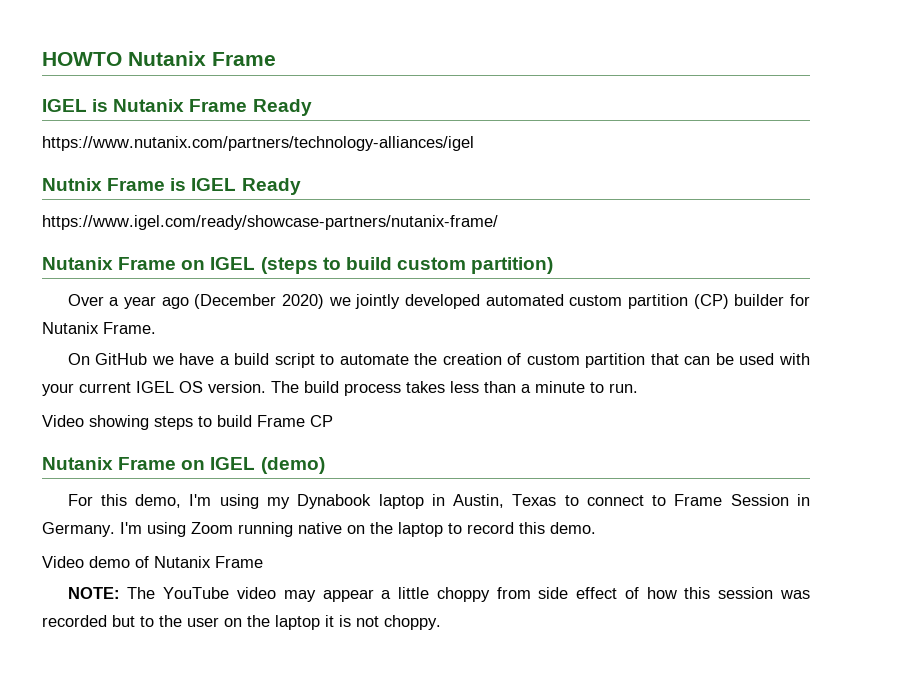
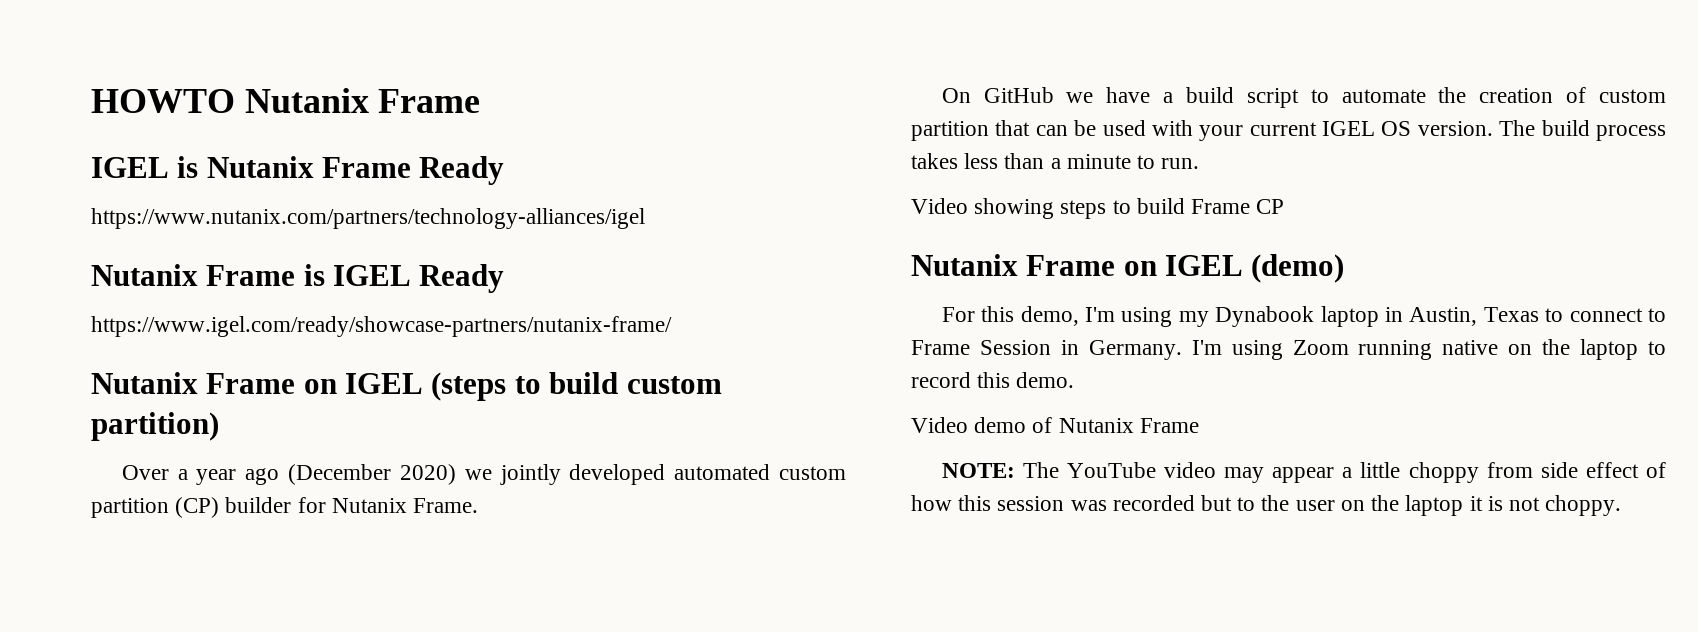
[42,178,102,191] Nutnix -> [91,264,198,286] Nutanix

